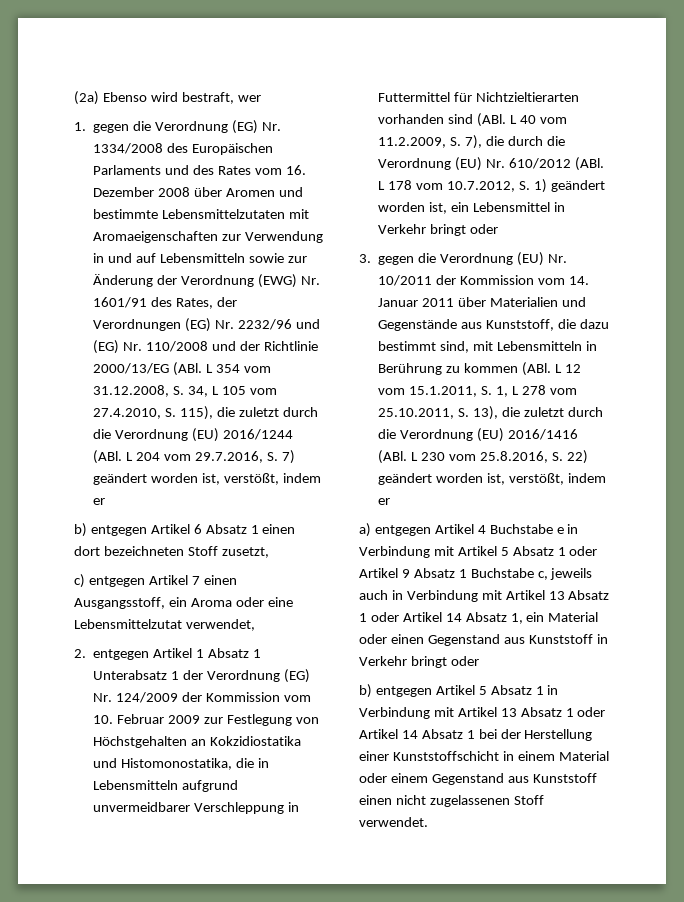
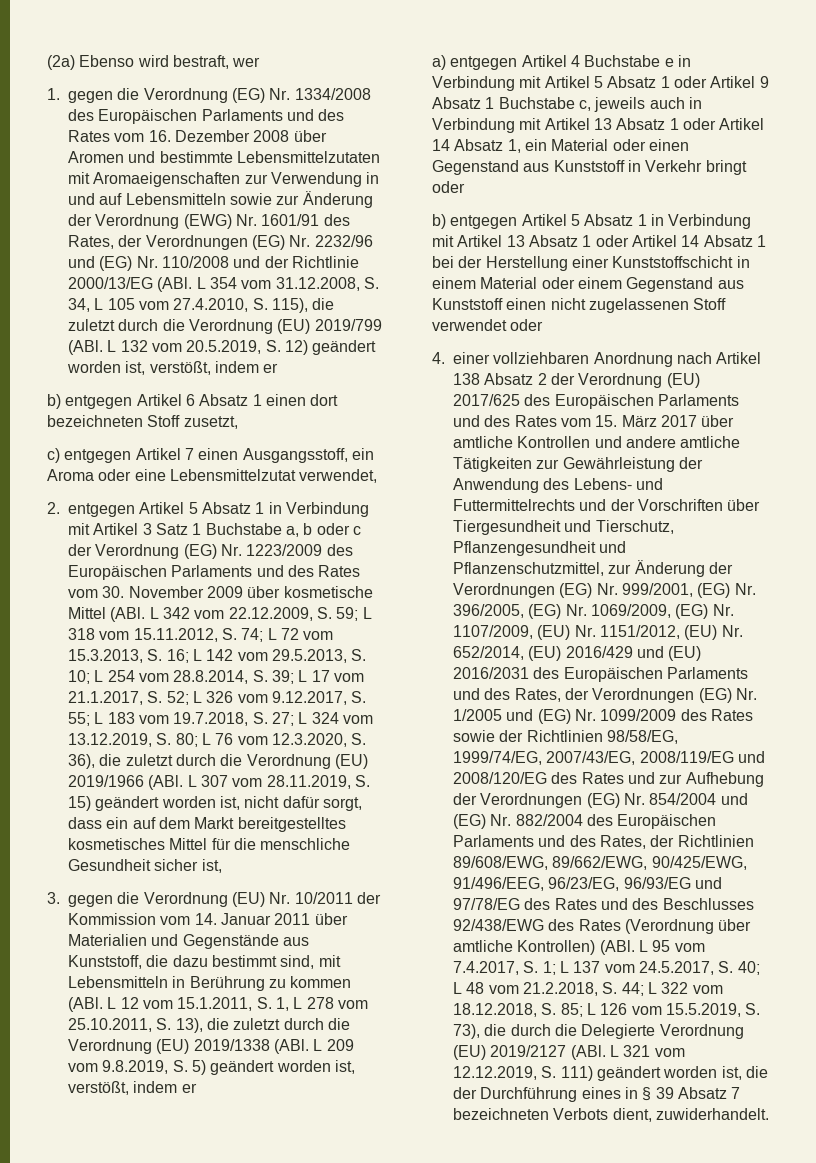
[222,429,293,440] [93,450,295,464] 2016/1244 (ABl. L 204 vom 29.7.2016, S. 7) -> [314,319,382,331] [68,340,308,355] 2019/799 (ABl. L 132 vom 20.5.2019, S. 12)
[196,648,261,658] [93,669,310,683] [93,692,311,703] [93,714,319,726] [93,736,302,748] [93,758,269,770] [93,780,239,792] [93,802,300,814] [378,92,580,102] [378,113,567,127] [378,135,565,149] [378,157,604,171] [378,179,605,193] [378,202,565,214] [378,224,499,236] 1 Absatz 1 Unterabsatz 1 der Verordnung (EG) Nr. 124/2009 der Kommission vom 10. Februar 2009 zur Festlegung von Höchstgehalten an Kokzidiostatika und Histomonostatika, die in Lebensmitteln aufgrund unvermeidbarer Verschleppung in Futtermittel für Nichtzieltierarten vorhanden sind (ABl. L 40 vom 11.2.2009, S. 7), die durch die Verordnung (EU) Nr. 610/2012 (ABl. L 178 vom 10.7.2012, S. 1) geändert worden ist, ein Lebensmittel in Verkehr bringt oder -> [188,502,369,517] [68,523,361,537] [68,544,353,559] [68,565,361,580] [68,586,373,598] [68,607,372,622] [68,628,334,642] [68,649,367,663] [68,670,364,684] [68,691,367,705] [68,712,373,726] [68,733,367,747] [68,754,368,769] [68,775,370,790] [68,796,362,811] [68,817,346,832] [68,838,351,850] [68,859,222,873] 5 Absatz 1 in Verbindung mit Artikel 3 Satz 1 Buchstabe a, b oder c der Verordnung (EG) Nr. 1223/2009 des Europäischen Parlaments und des Rates vom 30. November 2009 über kosmetische Mittel (ABl. L 342 vom 22.12.2009, S. 59; L 318 vom 15.11.2012, S. 74; L 72 vom 15.3.2013, S. 16; L 142 vom 29.5.2013, S. 10; L 254 vom 28.8.2014, S. 39; L 17 vom 21.1.2017, S. 52; L 326 vom 9.12.2017, S. 55; L 183 vom 19.7.2018, S. 27; L 324 vom 13.12.2019, S. 80; L 76 vom 12.3.2020, S. 36), die zuletzt durch die Verordnung (EU) 2019/1966 (ABl. L 307 vom 28.11.2019, S. 15) geändert worden ist, nicht dafür sorgt, dass ein auf dem Markt bereitgestelltes kosmetisches Mittel für die menschliche Gesundheit sicher ist,
[507,429,578,440] [378,450,588,464] 2016/1416 (ABl. L 230 vom 25.8.2016, S. 22) -> [193,1039,354,1054] [68,1060,206,1075] 2019/1338 (ABl. L 209 vom 9.8.2019, S. 5)
[359,817,428,827] verwendet. -> [432,319,544,331] [432,352,762,367] [453,373,700,388] [453,394,739,409] [453,415,735,427] [453,436,741,448] [453,457,703,472] [453,478,663,493] [453,499,761,511] [453,520,674,535] [453,541,627,556] [453,560,733,577] [453,583,756,598] [453,604,734,619] [453,625,743,640] [453,646,702,661] [453,667,748,682] [453,688,757,703] [453,709,753,724] [453,730,678,744] [453,751,765,765] [453,772,764,787] [453,793,748,808] [453,814,717,829] [453,835,754,849] [453,856,747,870] [453,877,722,891] [453,898,754,910] [453,919,752,934] [453,940,705,955] [453,961,760,975] [453,982,723,996] [453,1003,761,1017] [453,1024,744,1039] [453,1045,685,1060] [453,1066,768,1081] [453,1087,741,1102] [453,1108,769,1122] verwendet oder // 4. einer vollziehbaren Anordnung nach Artikel 138 Absatz 2 der Verordnung (EU) 2017/625 des Europäischen Parlaments und des Rates vom 15. März 2017 über amtliche Kontrollen und andere amtliche Tätigkeiten zur Gewährleistung der Anwendung des Lebens- und Futtermittelrechts und der Vorschriften über Tiergesundheit und Tierschutz, Pflanzengesundheit und Pflanzenschutzmittel, zur Änderung der Verordnungen (EG) Nr. 999/2001, (EG) Nr. 396/2005, (EG) Nr. 1069/2009, (EG) Nr. 1107/2009, (EU) Nr. 1151/2012, (EU) Nr. 652/2014, (EU) 2016/429 und (EU) 2016/2031 des Europäischen Parlaments und des Rates, der Verordnungen (EG) Nr. 1/2005 und (EG) Nr. 1099/2009 des Rates sowie der Richtlinien 98/58/EG, 1999/74/EG, 2007/43/EG, 2008/119/EG und 2008/120/EG des Rates und zur Aufhebung der Verordnungen (EG) Nr. 854/2004 und (EG) Nr. 882/2004 des Europäischen Parlaments und des Rates, der Richtlinien 89/608/EWG, 89/662/EWG, 90/425/EWG, 91/496/EEG, 96/23/EG, 96/93/EG und 97/78/EG des Rates und des Beschlusses 92/438/EWG des Rates (Verordnung über amtliche Kontrollen) (ABl. L 95 vom 7.4.2017, S. 1; L 137 vom 24.5.2017, S. 40; L 48 vom 21.2.2018, S. 44; L 322 vom 18.12.2018, S. 85; L 126 vom 15.5.2019, S. 73), die durch die Delegierte Verordnung (EU) 2019/2127 (ABl. L 321 vom 12.12.2019, S. 111) geändert worden ist, die der Durchführung eines in § 39 Absatz 7 bezeichneten Verbots dient, zuwiderhandelt.

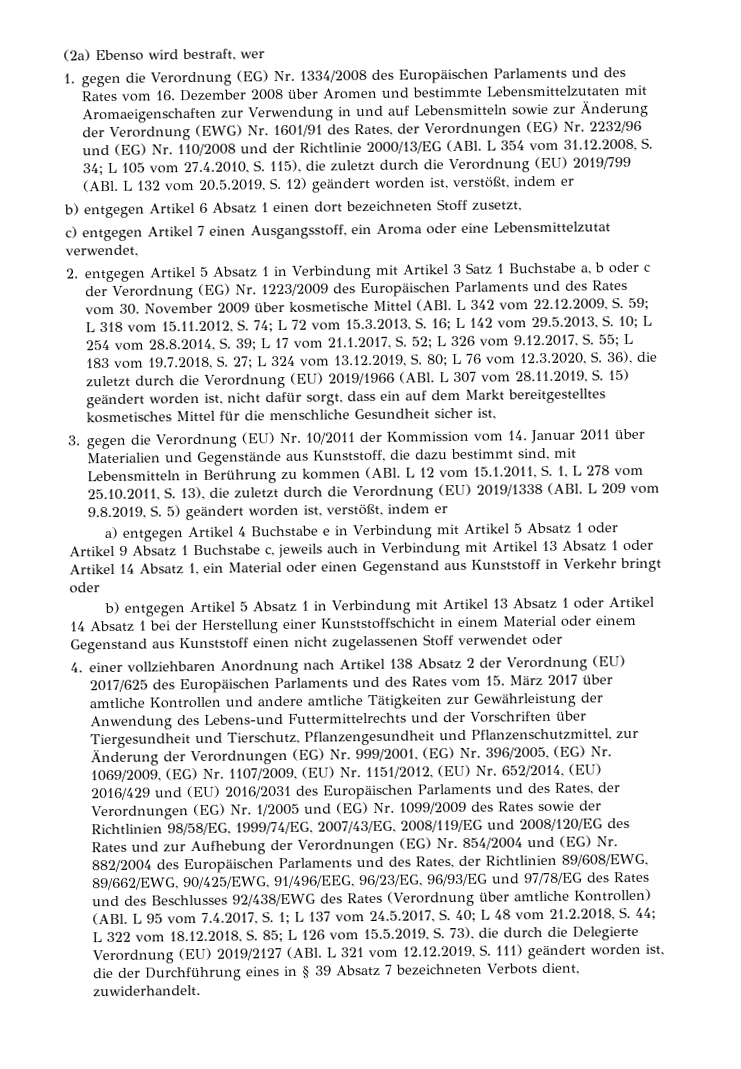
[68,298,90,312] 34, -> [82,163,104,176] 34;
[573,478,663,490] Lebens- und -> [204,714,285,725] Lebens-und

